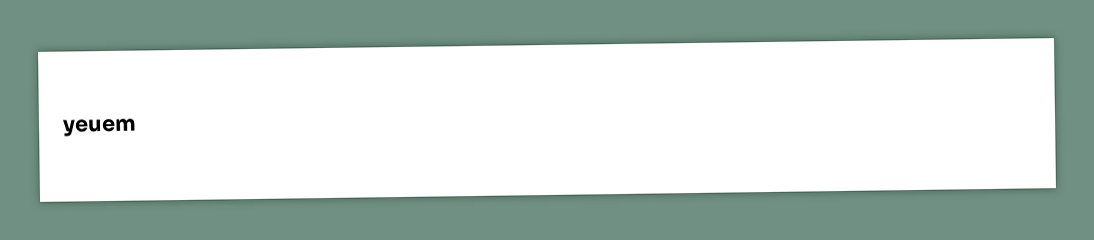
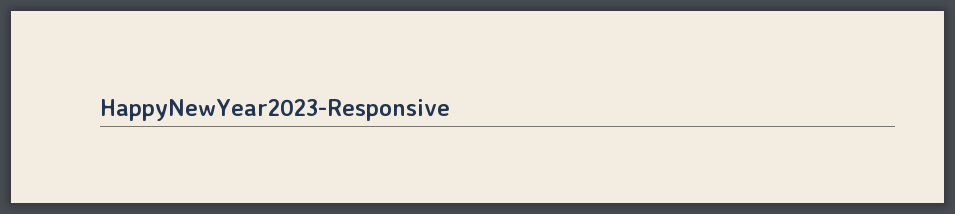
[62,118,137,137] yeuem -> [100,99,450,121] HappyNewYear2023-Responsive

